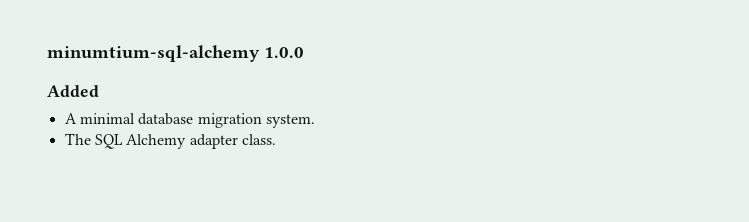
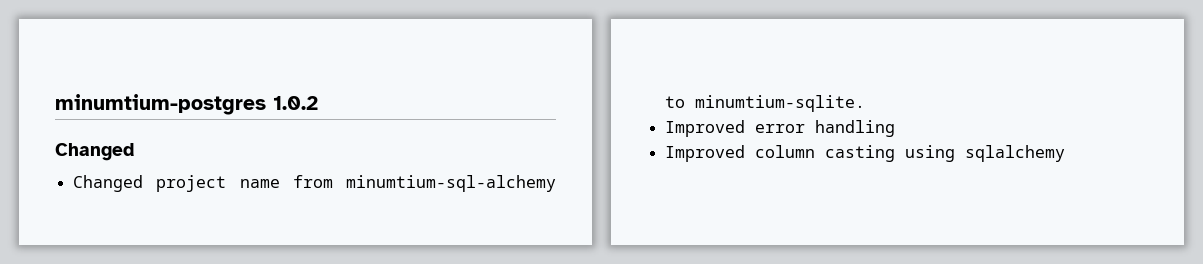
[47,45,304,62] [47,85,99,97] [64,113,315,128] [64,133,276,149] minumtium-sql-alchemy 1.0.0 // Added // A minimal database migration system. // The SQL Alchemy adapter class. -> [55,94,318,115] [55,143,134,161] [73,175,556,192] [665,95,866,112] [665,120,896,137] [665,145,1066,162] minumtium-postgres 1.0.2 // Changed // Changed project name from minumtium-sql-alchemy to minumtium-sqlite. // Improved error handling // Improved column casting using sqlalchemy

